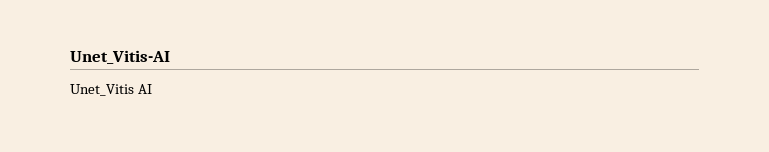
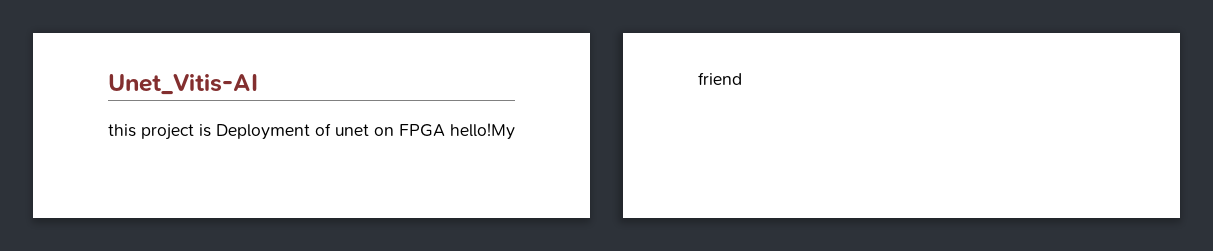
[70,84,152,96] Unet_Vitis AI -> [108,123,515,140] [698,72,742,85] this project is Deployment of unet on FPGA hello!My friend

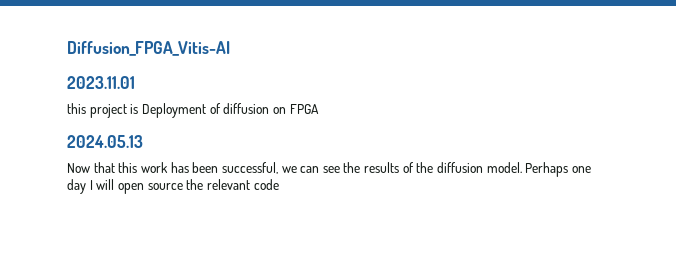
[108,74,258,95] Unet_Vitis-AI -> [67,41,230,56] [67,76,135,89] Diffusion_FPGA_Vitis-AI // 2023.11.01
[335,124,369,136] unet -> [223,103,270,114] diffusion
[450,123,515,140] [698,72,742,85] hello!My friend -> [67,135,143,148] [67,162,591,177] [67,179,279,194] // 2024.05.13 // Now that this work has been successful, we can see the results of the diffusion model. Perhaps one day I will open source the relevant code

